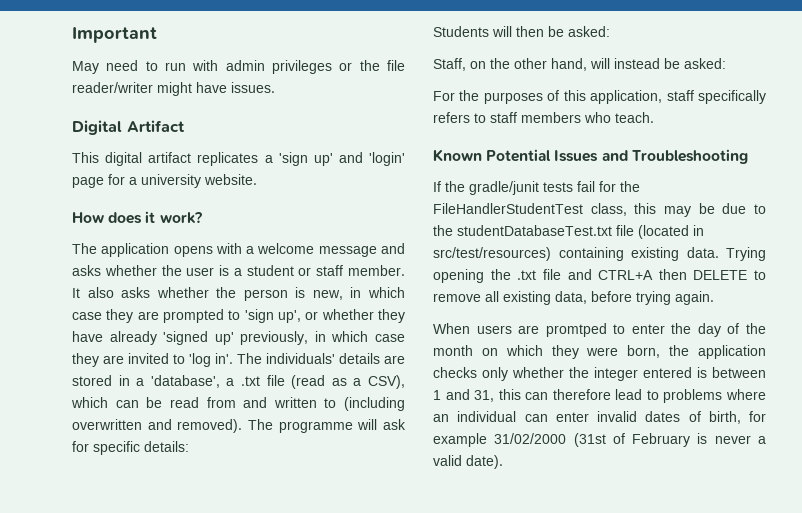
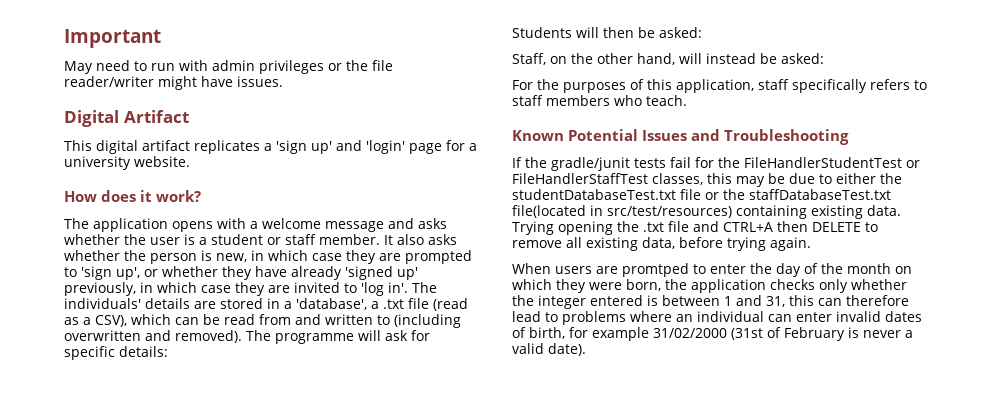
[590,203,627,216] class, -> [905,160,920,168] [512,173,703,185] or FileHandlerStaffTest classes,
(766, 209) none -> [835,173,876,184] either
[638,225,689,239] (located -> [704,189,891,200] [512,205,586,218] or the staffDatabaseTest.txt file(located

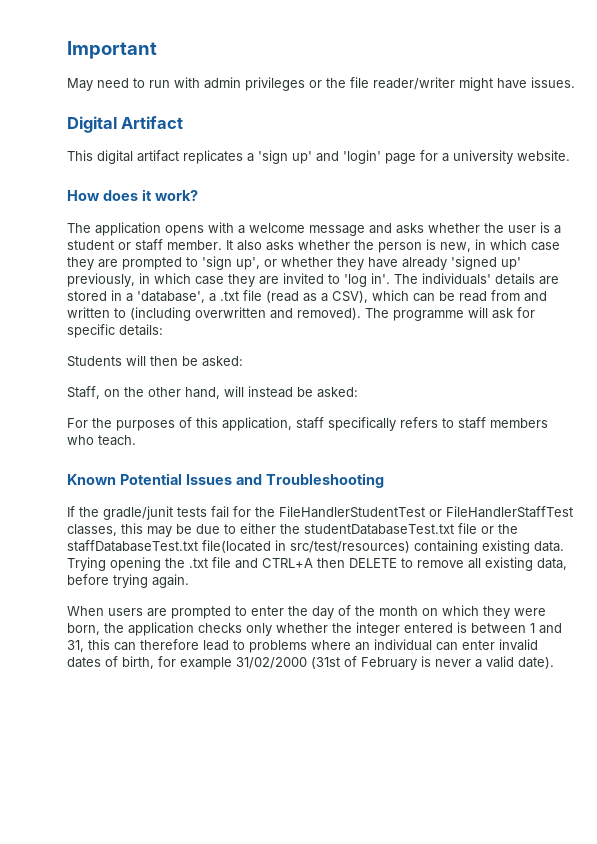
[622,263,689,277] promtped -> [171,606,231,619] prompted

